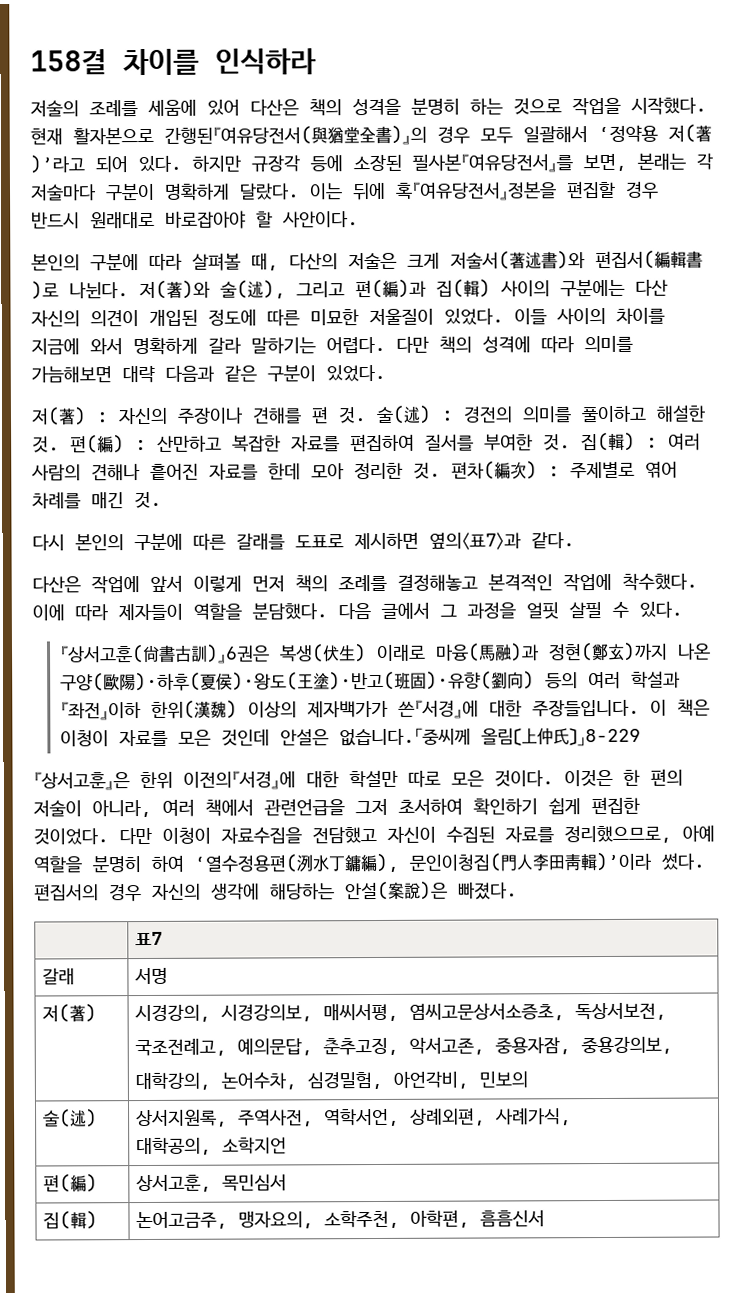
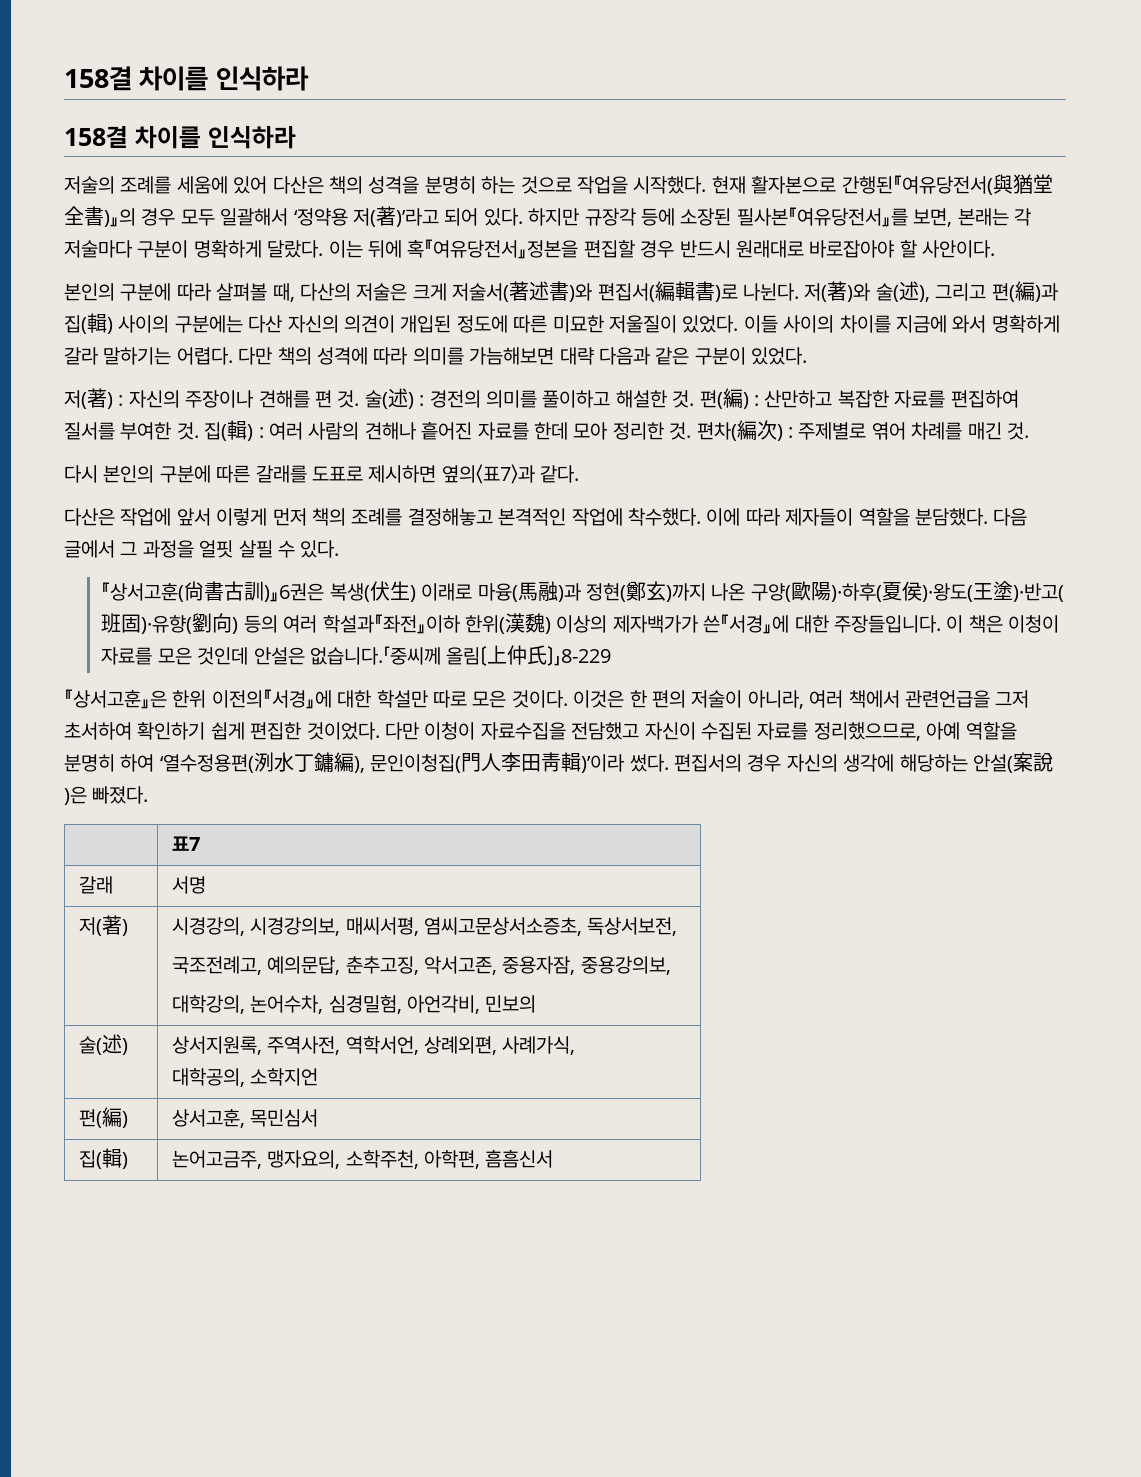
[30,48,316,76] 158결 차이를 인식하라 -> [64,66,309,91] [64,126,296,149] 158결 차이를 인식하라 // 158결 차이를 인식하라

